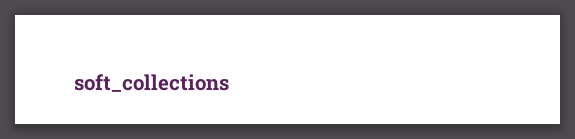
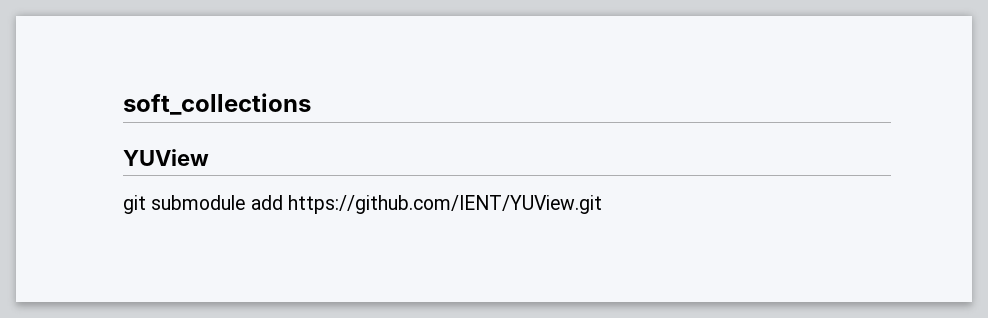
(229, 83) none -> [123,149,209,166] [123,195,602,214] // YUView // git submodule add https://github.com/IENT/YUView.git

